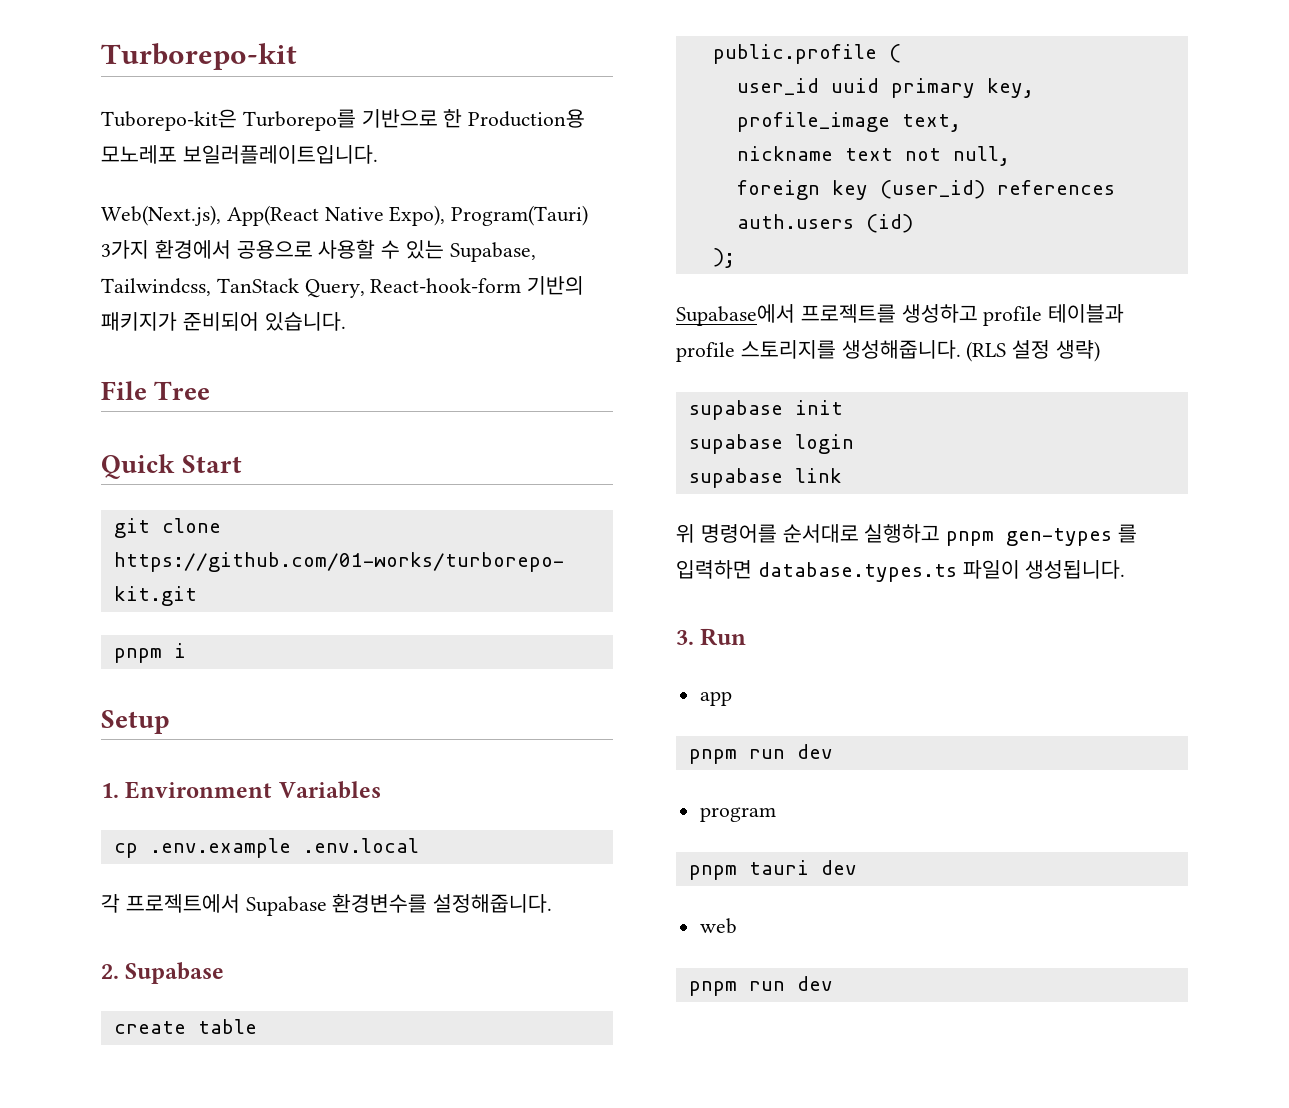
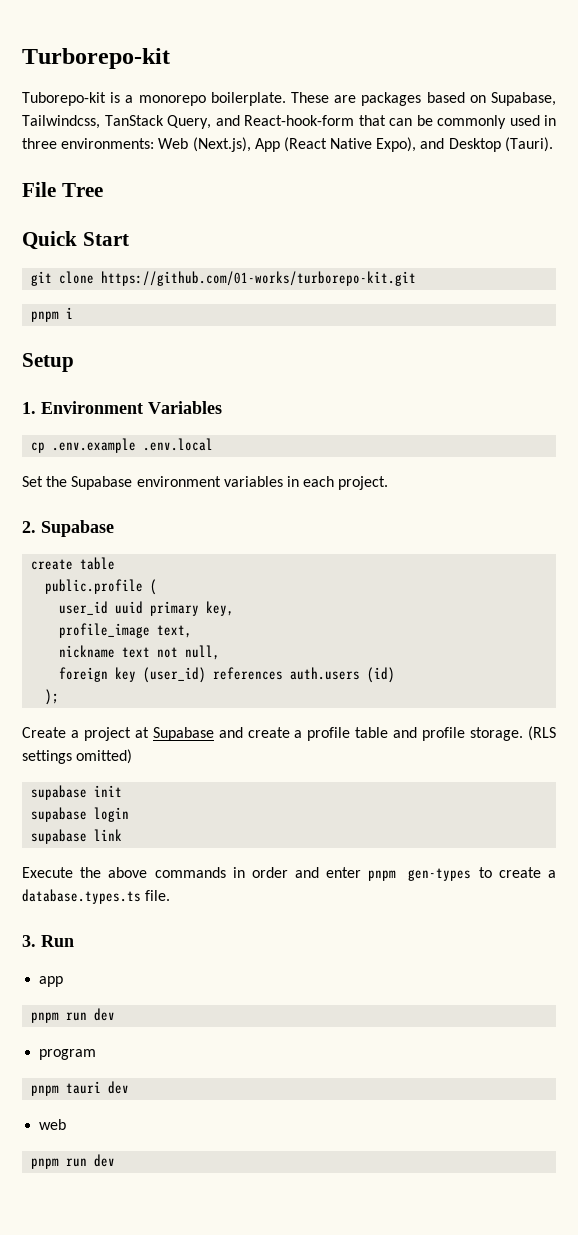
[101,109,586,131] [101,145,378,164] [101,205,589,226] [101,239,536,262] [101,276,585,298] [101,312,346,331] Tuborepo-kit은 Turborepo를 기반으로 한 Production용 모노레포 보일러플레이트입니다. // Web(Next.js), App(React Native Expo), Program(Tauri) 3가지 환경에서 공용으로 사용할 수 있는 Supabase, Tailwindcss, TanStack Query, React-hook-form 기반의 패키지가 준비되어 있습니다. -> [22,92,556,106] [22,115,556,129] [22,137,553,152] Tuborepo-kit is a monorepo boilerplate. These are packages based on Supabase, Tailwindcss, TanStack Query, and React-hook-form that can be commonly used in three environments: Web (Next.js), App (React Native Expo), and Desktop (Tauri).
[101,894,553,916] 각 프로젝트에서 Supabase 환경변수를 설정해줍니다. -> [22,476,389,490] Set the Supabase environment variables in each project.
[676,304,1125,326] [676,340,1101,362] Supabase에서 프로젝트를 생성하고 profile 테이블과 profile 스토리지를 생성해줍니다. (RLS 설정 생략) -> [22,726,556,741] [22,749,133,764] Create a project at Supabase and create a profile table and profile storage. (RLS settings omitted)
[676,524,1138,546] [676,560,1126,582] 위 명령어를 순서대로 실행하고 pnpm gen-types 를 입력하면 database.types.ts 파일이 생성됩니다. -> [22,867,556,881] [22,889,171,904] Execute the above commands in order and enter pnpm gen-types to create a database.types.ts file.

